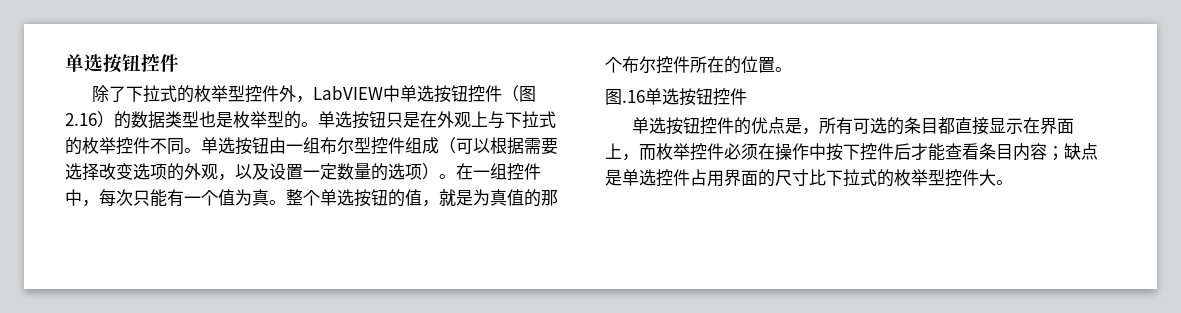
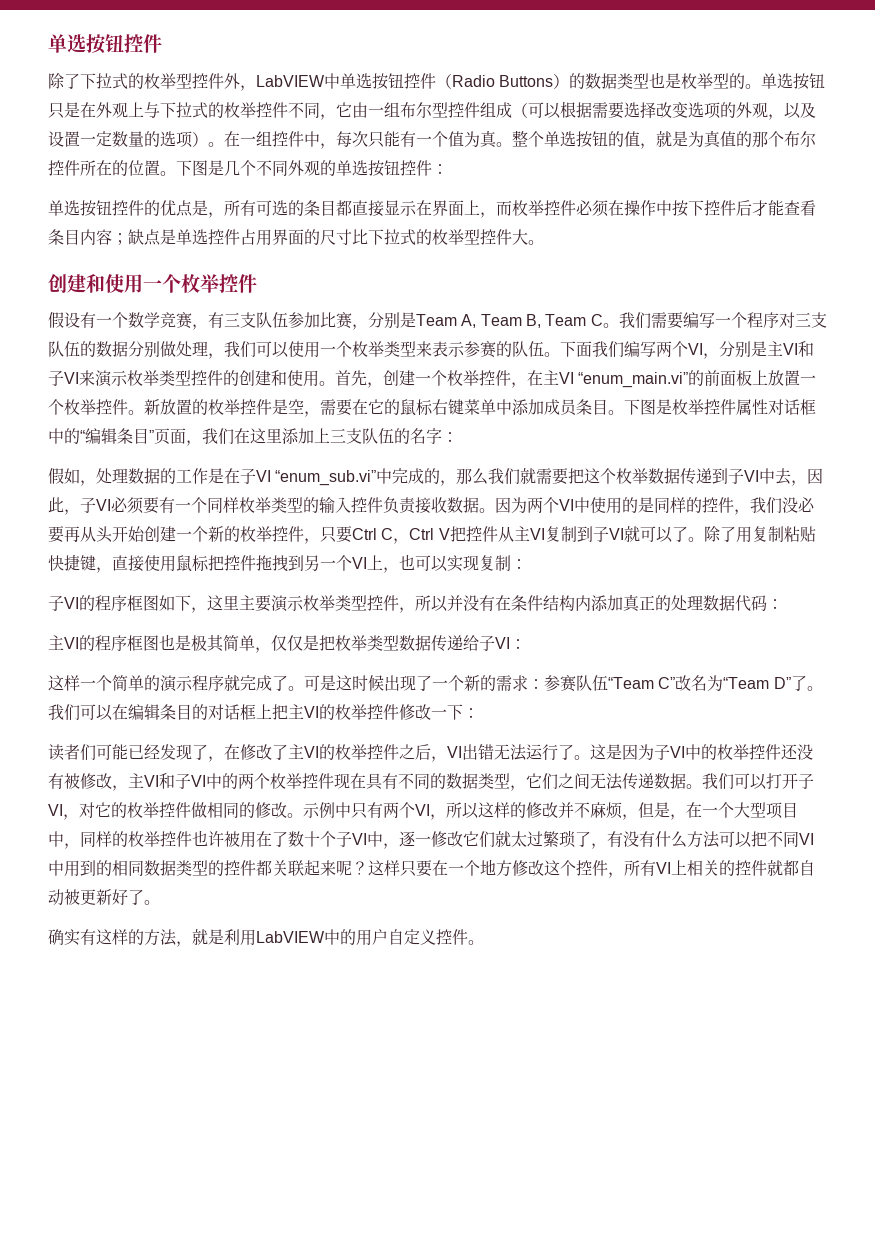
[518,86,536,102] [65,113,97,126] 图2.16 -> [452,75,554,87] Radio Buttons
[184,137,269,155] 。单选按钮 -> [320,102,352,120] ，它
[605,88,747,106] // 图.16单选按钮控件 -> [176,160,448,177] 下图是几个不同外观的单选按钮控件：
(1013, 182) none -> [48,273,257,293] [48,312,827,330] [48,341,814,359] [48,370,817,388] [48,399,816,417] [48,428,458,446] [48,468,824,486] [48,497,815,515] [48,526,816,544] [48,554,527,573] [48,594,783,613] [48,634,526,653] [48,675,823,692] [48,704,479,721] [48,744,813,762] [48,773,814,791] [48,802,798,820] [48,830,814,849] [48,859,815,878] [48,889,160,906] [48,929,484,947] // 创建和使用一个枚举控件 // 假设有一个数学竞赛，有三支队伍参加比赛，分别是Team A, Team B, Team C。我们需要编写一个程序对三支队伍的数据分别做处理，我们可以使用一个枚举类型来表示参赛的队伍。下面我们编写两个VI，分别是主VI和子VI来演示枚举类型控件的创建和使用。首先，创建一个枚举控件，在主VI “enum_main.vi”的前面板上放置一个枚举控件。新放置的枚举控件是空，需要在它的鼠标右键菜单中添加成员条目。下图是枚举控件属性对话框中的“编辑条目”页面，我们在这里添加上三支队伍的名字： // 假如，处理数据的工作是在子VI “enum_sub.vi”中完成的，那么我们就需要把这个枚举数据传递到子VI中去，因此，子VI必须要有一个同样枚举类型的输入控件负责接收数据。因为两个VI中使用的是同样的控件，我们没必要再从头开始创建一个新的枚举控件，只要Ctrl C，Ctrl V把控件从主VI复制到子VI就可以了。除了用复制粘贴快捷键，直接使用鼠标把控件拖拽到另一个VI上，也可以实现复制： // 子VI的程序框图如下，这里主要演示枚举类型控件，所以并没有在条件结构内添加真正的处理数据代码： // 主VI的程序框图也是极其简单，仅仅是把枚举类型数据传递给子VI： // 这样一个简单的演示程序就完成了。可是这时候出现了一个新的需求：参赛队伍“Team C”改名为“Team D”了。我们可以在编辑条目的对话框上把主VI的枚举控件修改一下： // 读者们可能已经发现了，在修改了主VI的枚举控件之后，VI出错无法运行了。这是因为子VI中的枚举控件还没有被修改，主VI和子VI中的两个枚举控件现在具有不同的数据类型，它们之间无法传递数据。我们可以打开子VI，对它的枚举控件做相同的修改。示例中只有两个VI，所以这样的修改并不麻烦，但是，在一个大型项目中，同样的枚举控件也许被用在了数十个子VI中，逐一修改它们就太过繁琐了，有没有什么方法可以把不同VI中用到的相同数据类型的控件都关联起来呢？这样只要在一个地方修改这个控件，所有VI上相关的控件就都自动被更新好了。 // 确实有这样的方法，就是利用LabVIEW中的用户自定义控件。

